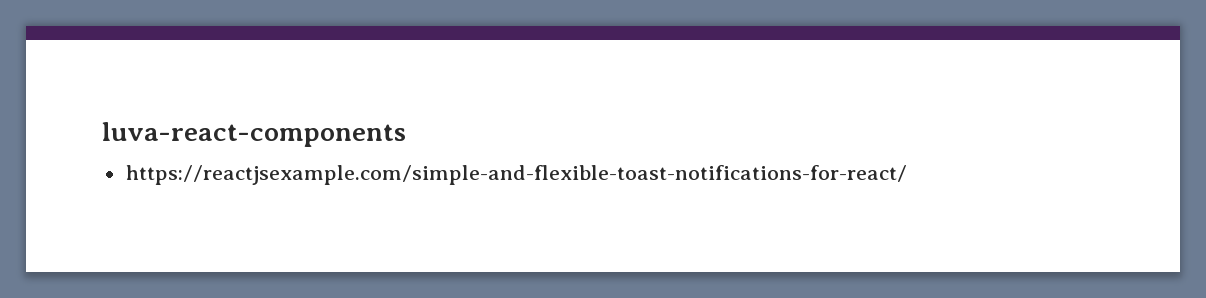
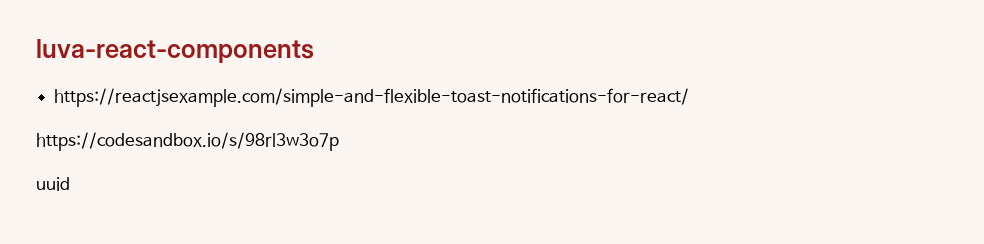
(907, 175) none -> [36,132,339,151] [36,177,70,191] // https://codesandbox.io/s/98rl3w3o7p // uuid

